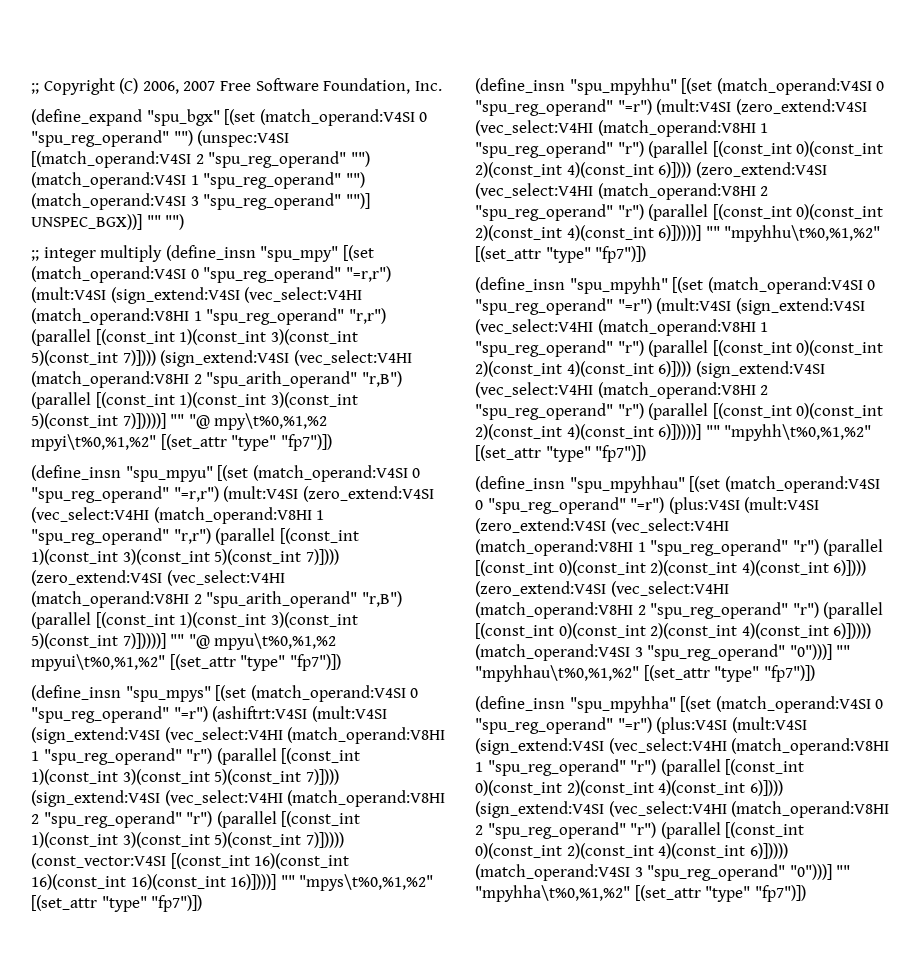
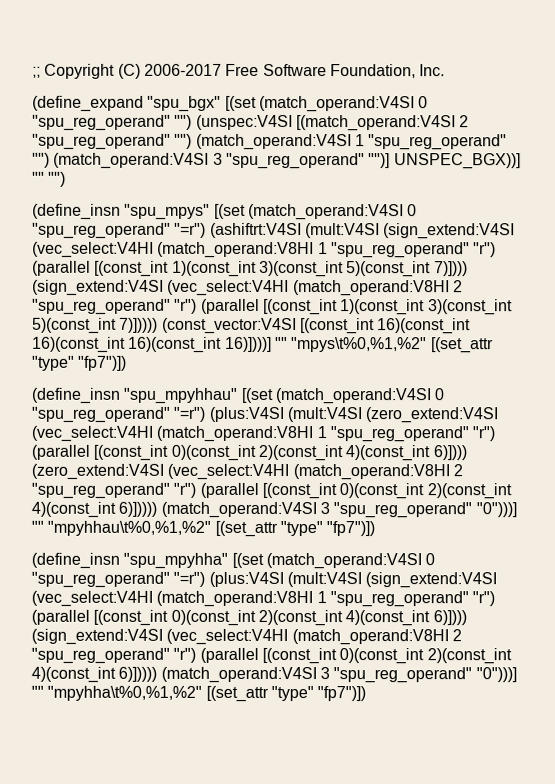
[142,81,216,94] 2006, 2007 -> [143,63,222,76] 2006-2017
[31,245,374,262] [31,266,391,283] [31,287,363,304] [31,308,386,325] [31,329,358,346] [31,350,412,367] [31,371,402,388] [31,392,358,409] [31,413,328,430] [31,434,332,451] [31,465,421,482] [31,486,434,503] [31,507,325,524] [31,528,359,545] [31,549,339,565] [31,570,285,586] [31,591,402,608] [31,612,358,629] [31,633,337,650] [31,654,341,671] // ;; integer multiply (define_insn "spu_mpy" [(set (match_operand:V4SI 0 "spu_reg_operand" "=r,r") (mult:V4SI (sign_extend:V4SI (vec_select:V4HI (match_operand:V8HI 1 "spu_reg_operand" "r,r") (parallel [(const_int 1)(const_int 3)(const_int 5)(const_int 7)]))) (sign_extend:V4SI (vec_select:V4HI (match_operand:V8HI 2 "spu_arith_operand" "r,B") (parallel [(const_int 1)(const_int 3)(const_int 5)(const_int 7)]))))] "" "@ mpy\t%0,%1,%2 mpyi\t%0,%1,%2" [(set_attr "type" "fp7")]) // (define_insn "spu_mpyu" [(set (match_operand:V4SI 0 "spu_reg_operand" "=r,r") (mult:V4SI (zero_extend:V4SI (vec_select:V4HI (match_operand:V8HI 1 "spu_reg_operand" "r,r") (parallel [(const_int 1)(const_int 3)(const_int 5)(const_int 7)]))) (zero_extend:V4SI (vec_select:V4HI (match_operand:V8HI 2 "spu_arith_operand" "r,B") (parallel [(const_int 1)(const_int 3)(const_int 5)(const_int 7)]))))] "" "@ mpyu\t%0,%1,%2 mpyui\t%0,%1,%2" [(set_attr "type" "fp7")]) -> (67, 179) none
[475,78,885,95] [475,99,867,116] [475,120,769,137] [475,141,884,158] [475,162,827,178] [475,183,769,200] [475,204,884,221] [475,225,881,242] [475,246,647,263] [475,277,876,294] [475,298,865,315] [475,319,769,336] [475,340,884,357] [475,361,825,378] [475,382,769,399] [475,403,884,420] [475,424,872,441] [475,445,647,462] // (define_insn "spu_mpyhhu" [(set (match_operand:V4SI 0 "spu_reg_operand" "=r") (mult:V4SI (zero_extend:V4SI (vec_select:V4HI (match_operand:V8HI 1 "spu_reg_operand" "r") (parallel [(const_int 0)(const_int 2)(const_int 4)(const_int 6)]))) (zero_extend:V4SI (vec_select:V4HI (match_operand:V8HI 2 "spu_reg_operand" "r") (parallel [(const_int 0)(const_int 2)(const_int 4)(const_int 6)]))))] "" "mpyhhu\t%0,%1,%2" [(set_attr "type" "fp7")]) // (define_insn "spu_mpyhh" [(set (match_operand:V4SI 0 "spu_reg_operand" "=r") (mult:V4SI (sign_extend:V4SI (vec_select:V4HI (match_operand:V8HI 1 "spu_reg_operand" "r") (parallel [(const_int 0)(const_int 2)(const_int 4)(const_int 6)]))) (sign_extend:V4SI (vec_select:V4HI (match_operand:V8HI 2 "spu_reg_operand" "r") (parallel [(const_int 0)(const_int 2)(const_int 4)(const_int 6)]))))] "" "mpyhh\t%0,%1,%2" [(set_attr "type" "fp7")]) -> (128, 363) none

